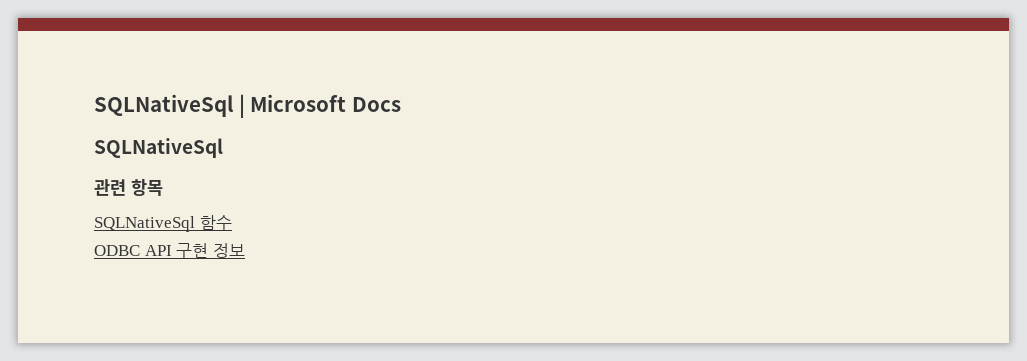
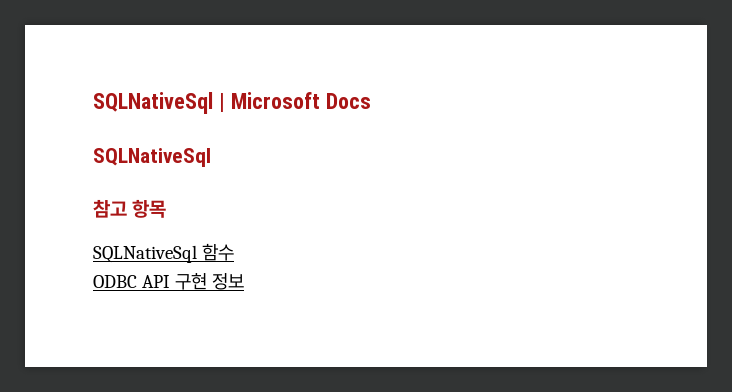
[94,179,126,196] 관련 -> [93,199,127,218] 참고

